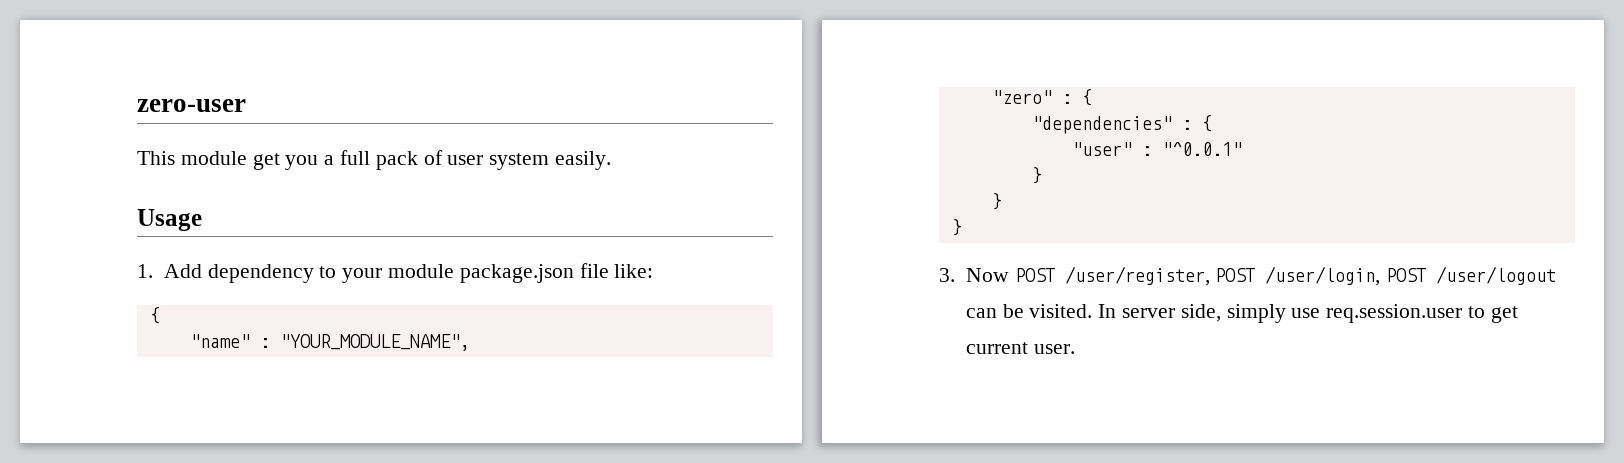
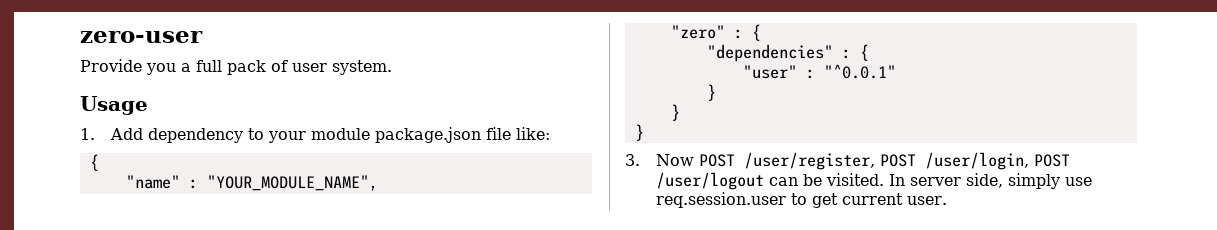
[137,151,280,170] This module get -> [80,59,142,72] Provide
[489,151,612,170] system easily. -> [332,60,392,75] system.

